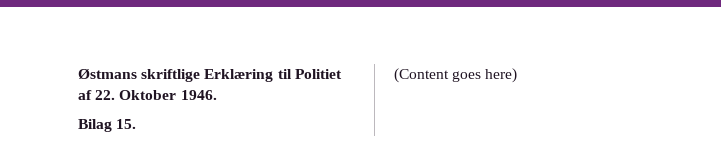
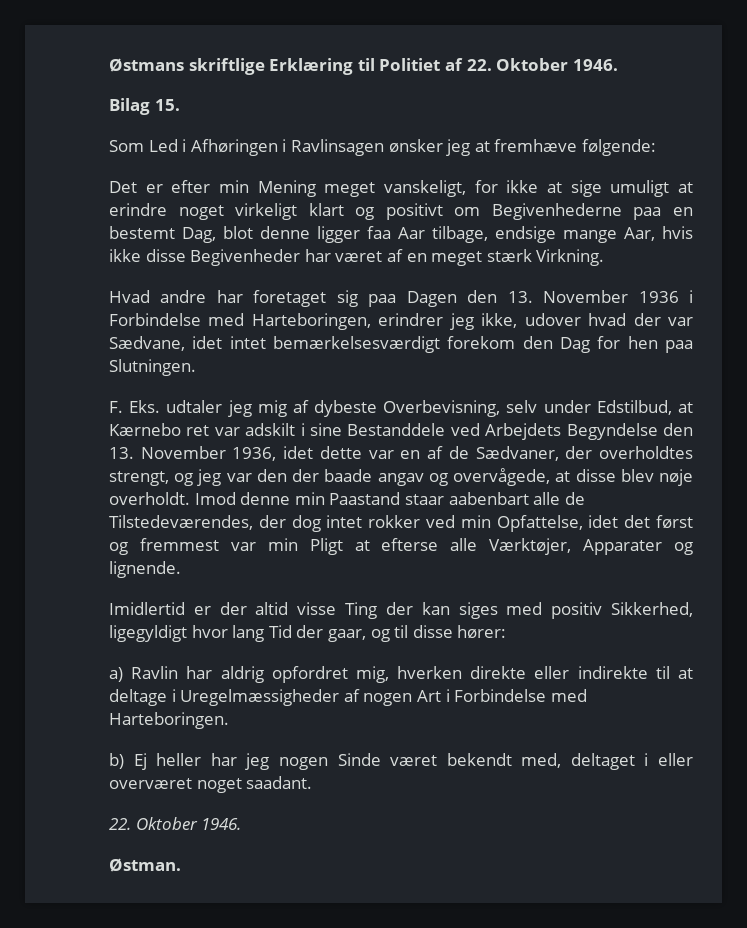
[394,68,518,83] (Content goes here) -> [109,139,656,156] [109,180,694,197] [109,203,693,220] [109,226,693,243] [109,249,605,266] [109,290,693,307] [109,313,694,330] [109,336,693,353] [109,359,196,376] [109,400,693,417] [109,423,693,440] [109,446,694,461] [109,468,693,486] [109,492,585,505] [109,515,693,532] [109,538,693,555] [109,561,181,578] [109,602,693,619] [109,625,507,642] [109,666,693,683] [109,689,587,706] [109,712,229,729] [109,753,693,770] [109,776,313,793] [109,817,242,830] [109,858,181,872] Som Led i Afhøringen i Ravlinsagen ønsker jeg at fremhæve følgende: // Det er efter min Mening meget vanskeligt, for ikke at sige umuligt at erindre noget virkeligt klart og positivt om Begivenhederne paa en bestemt Dag, blot denne ligger faa Aar tilbage, endsige mange Aar, hvis ikke disse Begivenheder har været af en meget stærk Virkning. // Hvad andre har foretaget sig paa Dagen den 13. November 1936 i Forbindelse med Harteboringen, erindrer jeg ikke, udover hvad der var Sædvane, idet intet bemærkelsesværdigt forekom den Dag for hen paa Slutningen. // F. Eks. udtaler jeg mig af dybeste Overbevisning, selv under Edstilbud, at Kærnebo ret var adskilt i sine Bestanddele ved Arbejdets Begyndelse den 13. November 1936, idet dette var en af de Sædvaner, der overholdtes strengt, og jeg var den der baade angav og overvågede, at disse blev nøje overholdt. Imod denne min Paastand staar aabenbart alle de Tilstedeværendes, der dog intet rokker ved min Opfattelse, idet det først og fremmest var min Pligt at efterse alle Værktøjer, Apparater og lignende. // Imidlertid er der altid visse Ting der kan siges med positiv Sikkerhed, ligegyldigt hvor lang Tid der gaar, og til disse hører: // a) Ravlin har aldrig opfordret mig, hverken direkte eller indirekte til at deltage i Uregelmæssigheder af nogen Art i Forbindelse med Harteboringen. // b) Ej heller har jeg nogen Sinde været bekendt med, deltaget i eller overværet noget saadant. // 22. Oktober 1946. // Østman.

